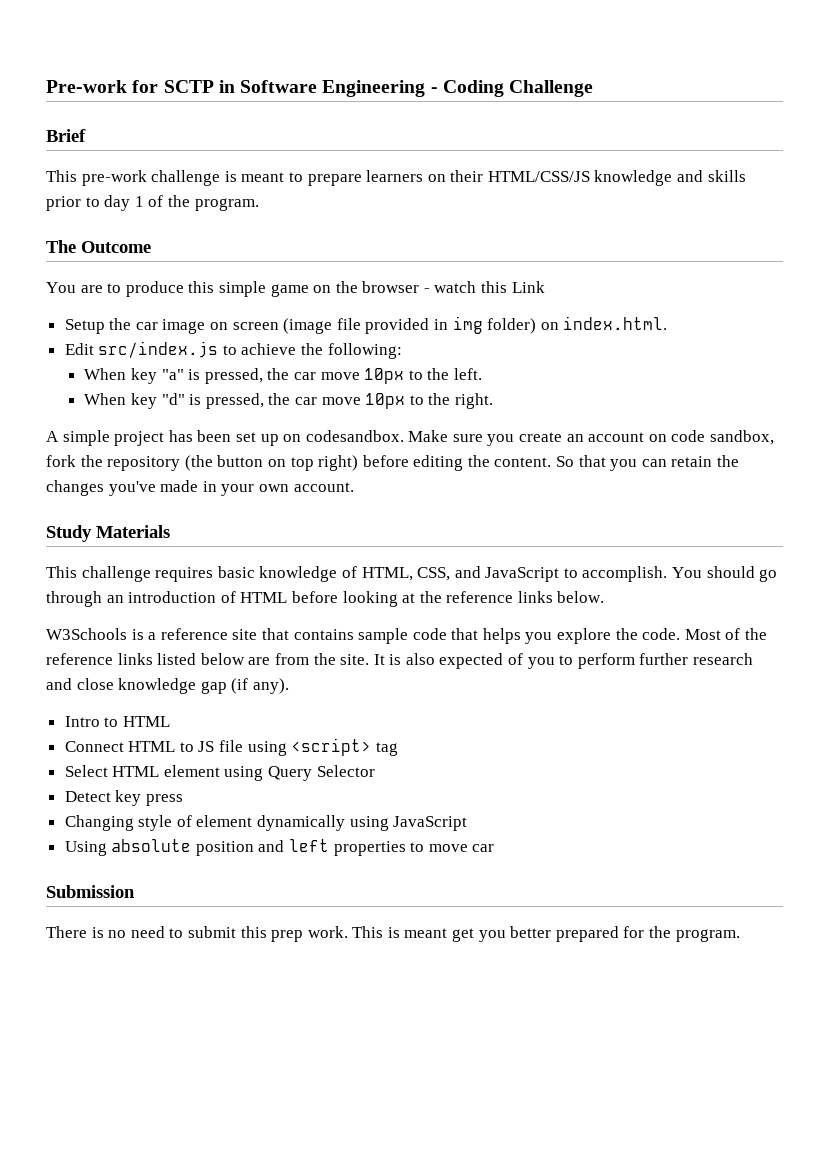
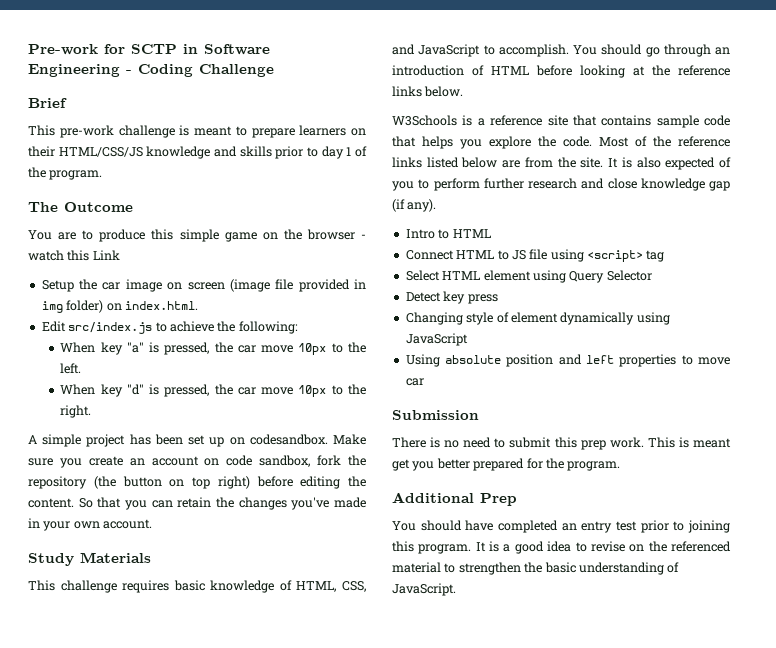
(740, 935) none -> [392,492,517,506] [392,520,730,533] [392,541,731,554] [392,562,680,575] [392,583,456,596] // Additional Prep // You should have completed an entry test prior to joining this program. It is a good idea to revise on the referenced material to strengthen the basic understanding of JavaScript.

